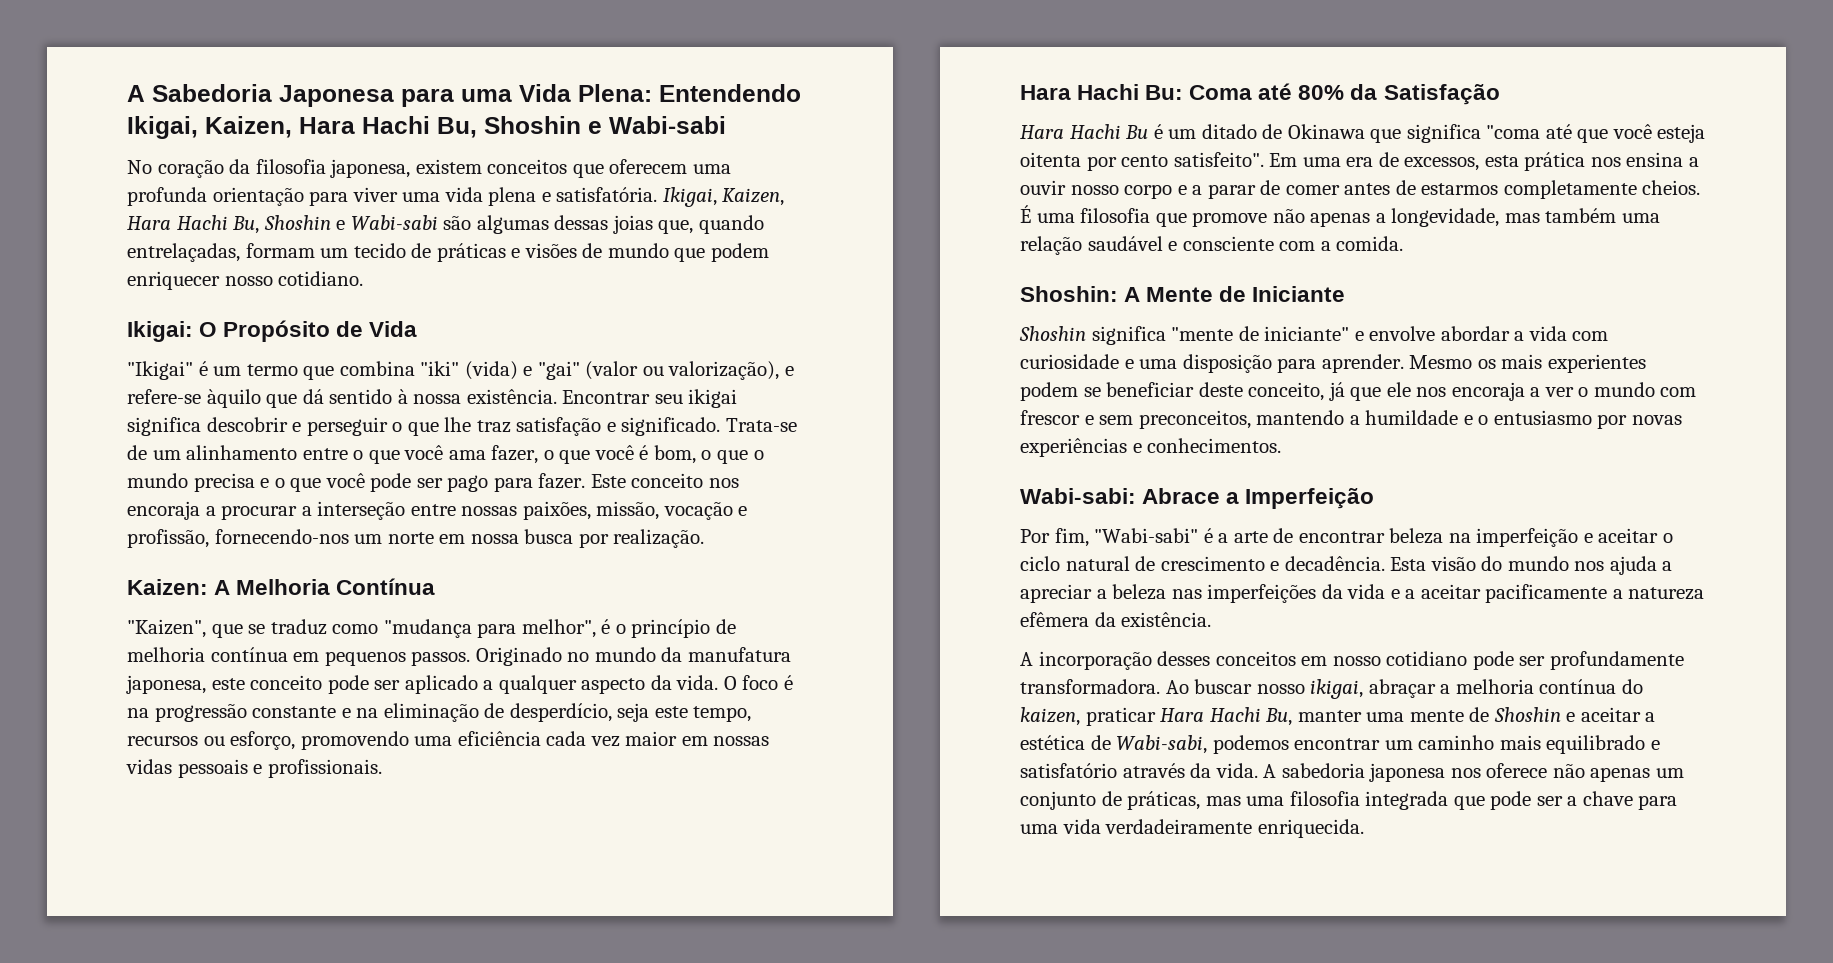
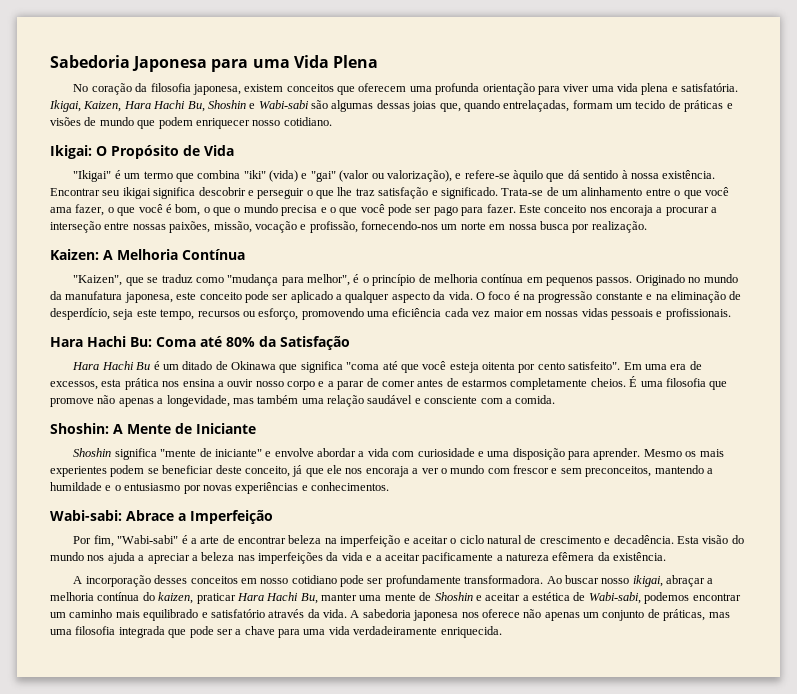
[127,85,145,102] A -> (50, 61) none
[578,84,801,102] [127,116,726,139] Plena: Entendendo Ikigai, Kaizen, Hara Hachi Bu, Shoshin e Wabi-sabi -> [332,55,378,68] Plena

